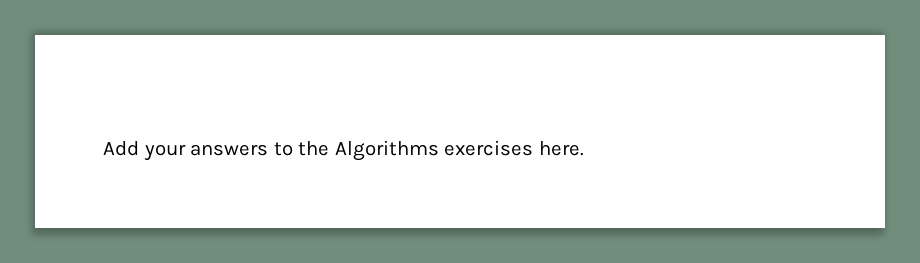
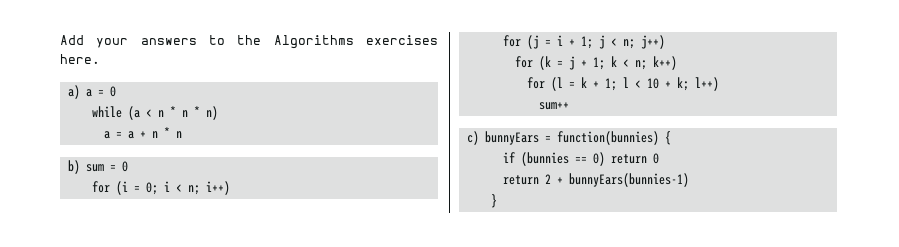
(584, 148) none -> [67,85,116,99] [91,106,218,120] [103,127,182,139] [67,160,128,174] [91,181,230,195] [502,35,665,49] [514,56,677,70] [526,77,719,91] [538,102,569,110] [466,131,671,145] [502,152,659,166] [502,173,689,187] [490,194,497,208] // a) a = 0 // while (a < n * n * n) // a = a + n * n // b) sum = 0 // for (i = 0; i < n; i++) // for (j = i + 1; j < n; j++) // for (k = j + 1; k < n; k++) // for (l = k + 1; l < 10 + k; l++) // sum++ // c) bunnyEars = function(bunnies) { // if (bunnies == 0) return 0 // return 2 + bunnyEars(bunnies-1) // }

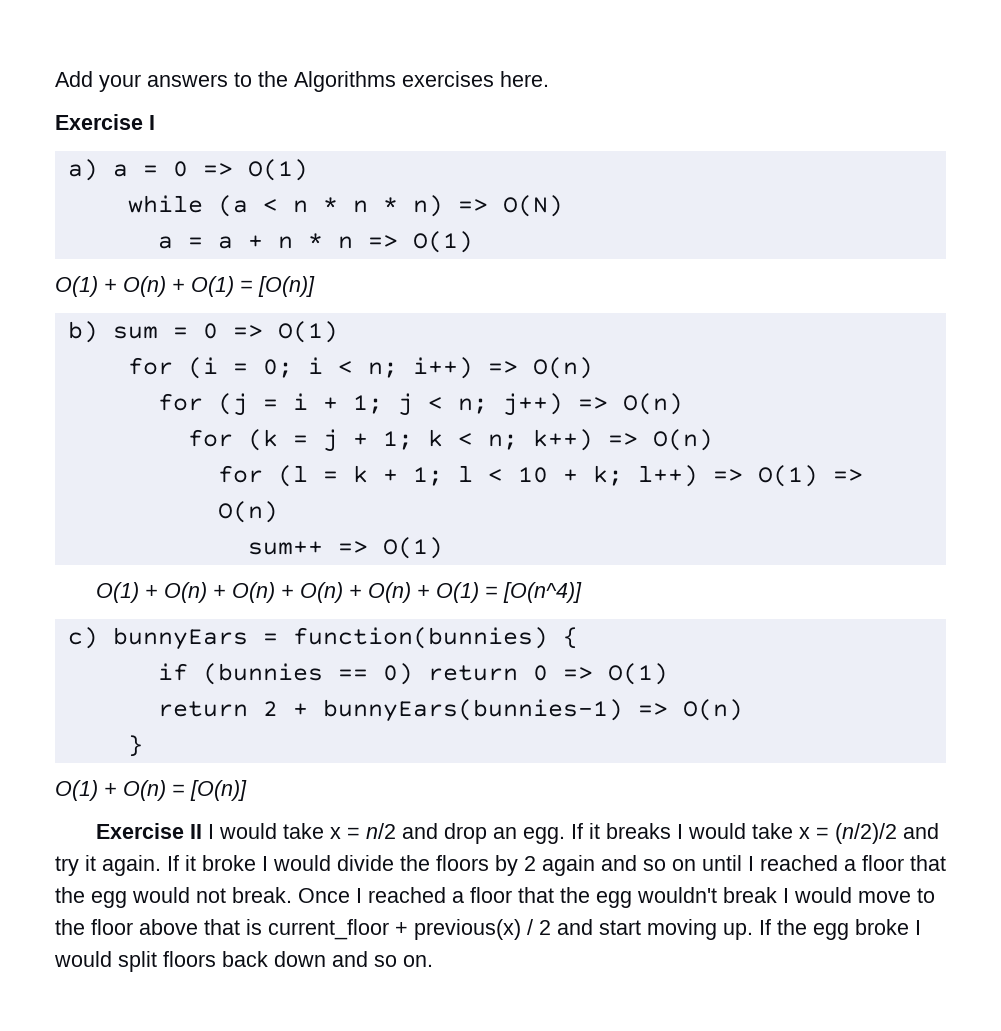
(100, 59) none -> [55,114,155,130] // Exercise I
(116, 91) none -> [202,159,308,181] => O(1)
(218, 113) none -> [457,195,563,217] => O(N)
(182, 134) none -> [367,231,473,253] [55,276,315,297] => O(1) // O(1) + O(n) + O(1) = [O(n)]
(128, 166) none -> [232,321,338,343] => O(1)
(230, 188) none -> [487,357,593,379] => O(n)
(665, 42) none -> [577,393,683,415] => O(n)
(677, 63) none -> [607,429,713,451] => O(n)
[538,102,569,110] // sum++ -> [712,465,863,487] [217,501,278,523] [247,537,443,559] [96,582,583,603] => O(1) => O(n) // sum++ => O(1) // O(1) + O(n) + O(n) + O(n) + O(n) + O(1) = [O(n^4)]
(659, 158) none -> [562,663,668,685] => O(1)
(689, 180) none -> [637,699,743,721] => O(n)
(497, 201) none -> [55,780,247,801] [96,823,940,844] [55,855,946,876] [55,887,935,908] [55,919,921,940] [54,951,433,972] // O(1) + O(n) = [O(n)] // Exercise II I would take x = n/2 and drop an egg. If it breaks I would take x = (n/2)/2 and try it again. If it broke I would divide the floors by 2 again and so on until I reached a floor that the egg would not break. Once I reached a floor that the egg wouldn't break I would move to the floor above that is current_floor + previous(x) / 2 and start moving up. If the egg broke I would split floors back down and so on.

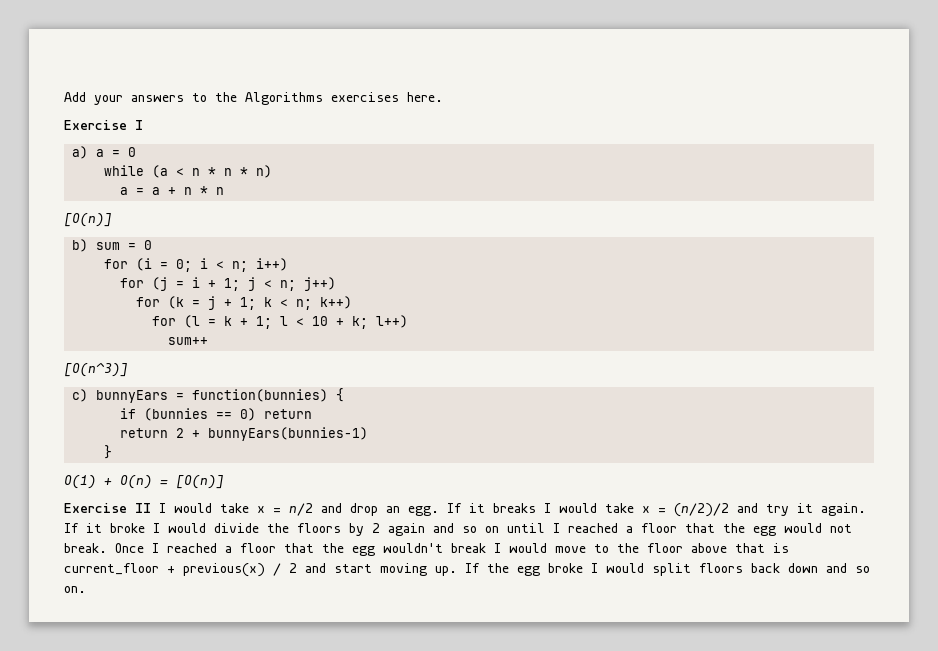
[202,159,308,181] => O(1) -> (137, 152) none
[457,195,563,217] => O(N) -> (273, 171) none
[367,231,473,253] [55,276,253,297] => O(1) // O(1) + O(n) + O(1) = -> (225, 191) //
[232,321,338,343] => O(1) -> (153, 245) none
[487,357,593,379] => O(n) -> (289, 264) none
[577,393,683,415] => O(n) -> (337, 284) none
[607,429,713,451] => O(n) -> (353, 302) none
[712,465,863,487] [217,501,278,523] [247,537,443,559] [96,582,583,603] => O(1) => O(n) // sum++ => O(1) // O(1) + O(n) + O(n) + O(n) + O(n) + O(1) = [O(n^4)] -> [168,337,209,345] [64,363,128,377] // sum++ // [O(n^3)]
[532,663,668,685] 0 => O(1) -> (313, 414) none
[637,699,743,721] => O(n) -> (369, 434) none

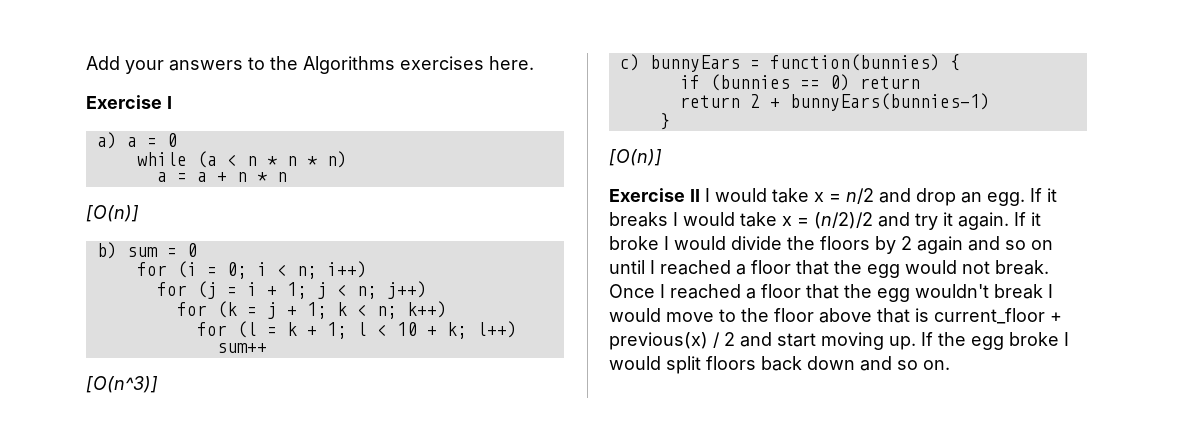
[64,475,168,489] O(1) + O(n) = -> (670, 121) none

